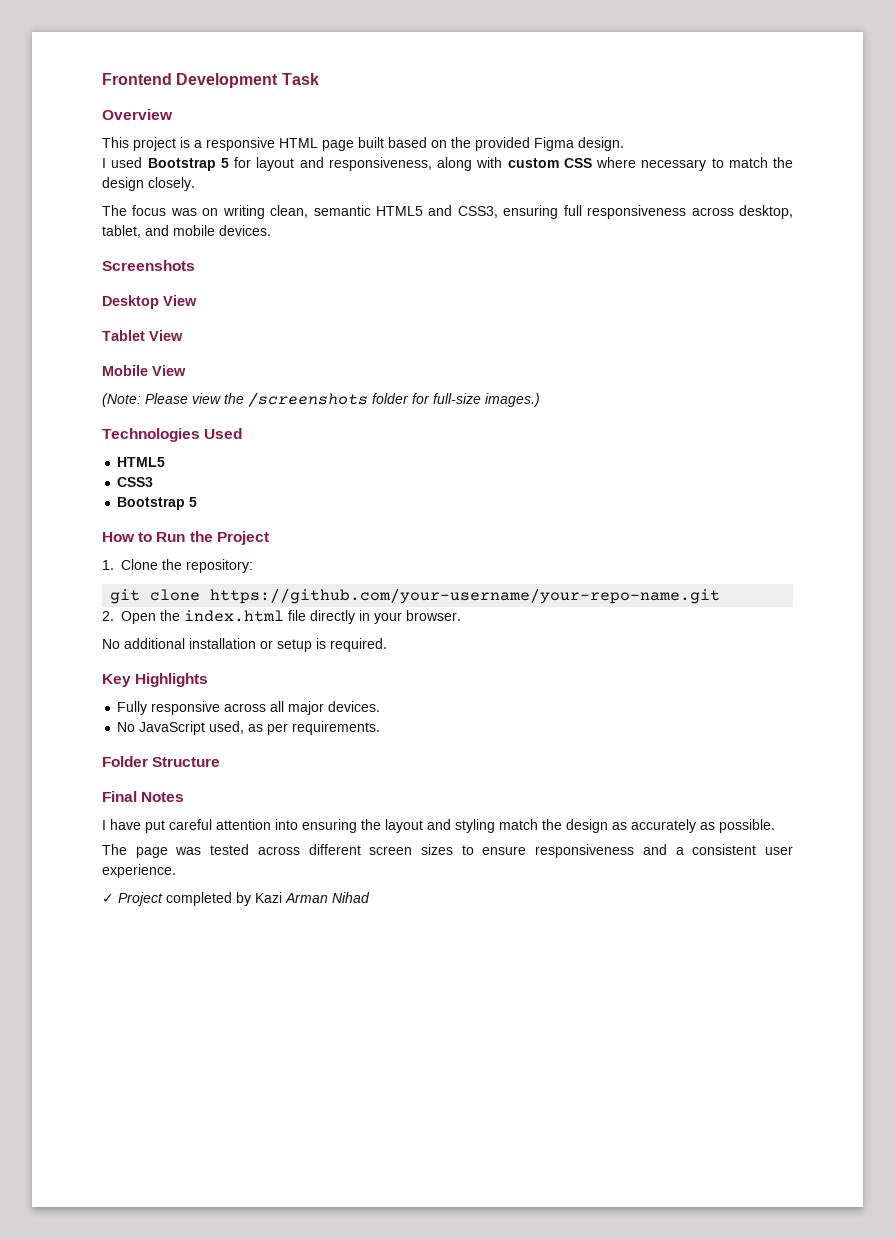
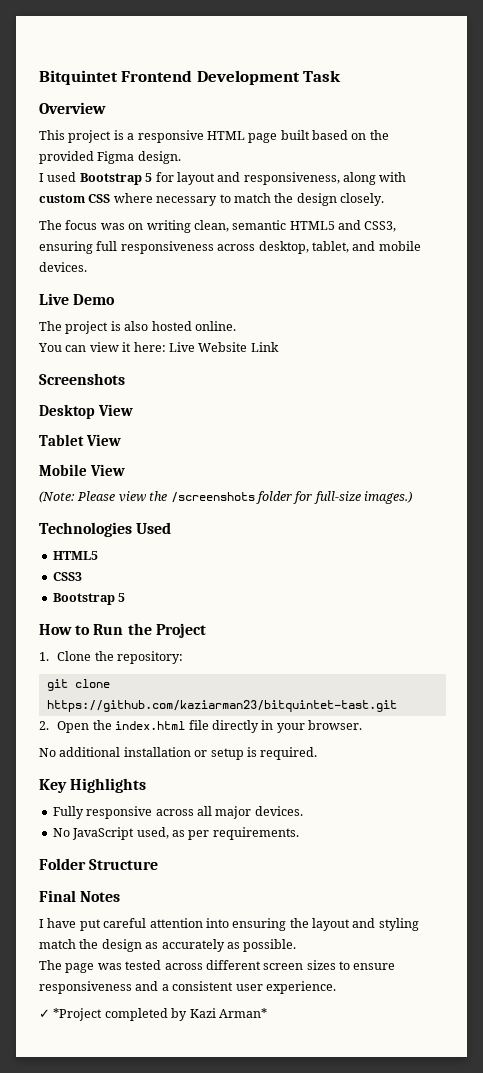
(102, 79) none -> [39,70,118,85] Bitquintet
(271, 230) none -> [39,293,116,305] [39,321,236,334] [38,342,279,352] // Live Demo // The project is also hosted online. // You can view it here: Live Website Link
[210,588,721,604] https://github.com/your-username/your-repo-name.git -> [46,700,397,712] https://github.com/kaziarman23/bitquintet-tast.git
[118,892,163,906] Project -> [53,1008,103,1021] *Project
[285,892,370,903] Arman Nihad -> [218,1008,267,1018] Arman*

